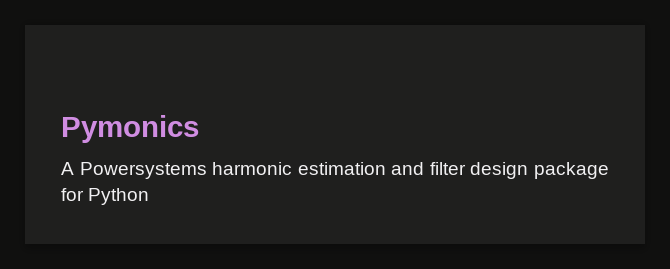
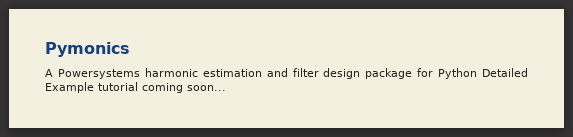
(150, 196) none -> [481,68,528,77] [45,82,226,93] Detailed Example tutorial coming soon...

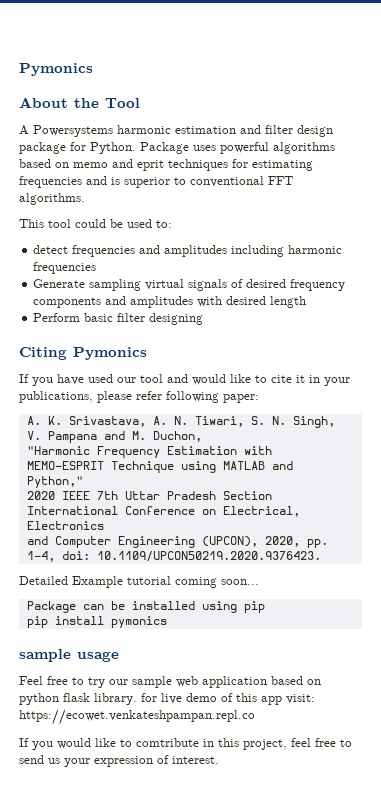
[45,42,130,57] Pymonics -> [19,63,93,76] [19,97,140,108] Pymonics // About the Tool
[438,68,478,79] Python -> [90,142,335,154] [19,159,313,171] [19,176,293,188] [19,193,85,205] [19,219,172,228] [33,245,343,257] [33,262,97,274] [33,279,346,291] [33,296,307,308] [33,313,204,325] [19,347,147,360] [19,374,350,386] [19,391,259,403] [26,416,335,428] [26,431,202,443] [26,446,272,458] [26,461,293,473] [26,476,83,488] [26,491,272,500] [26,506,300,517] [26,521,104,530] [26,536,328,548] [26,551,321,562] Python. Package uses powerful algorithms based on memo and eprit techniques for estimating frequencies and is superior to conventional FFT algorithms. // This tool could be used to: // detect frequencies and amplitudes including harmonic frequencies // Generate sampling virtual signals of desired frequency components and amplitudes with desired length // Perform basic filter designing // Citing Pymonics // If you have used our tool and would like to cite it in your publications, please refer following paper: // A. K. Srivastava, A. N. Tiwari, S. N. Singh, V. Pampana and M. Duchon, // "Harmonic Frequency Estimation with MEMO-ESPRIT Technique using MATLAB and Python," // 2020 IEEE 7th Uttar Pradesh Section International Conference on Electrical, Electronics // and Computer Engineering (UPCON), 2020, pp. 1-4, doi: 10.1109/UPCON50219.2020.9376423. //
(226, 88) none -> [26,601,265,613] [26,616,167,628] [19,649,119,662] [19,676,321,688] [19,693,315,705] [19,709,255,725] [19,738,352,750] [19,755,219,767] // Package can be installed using pip // pip install pymonics // sample usage // Feel free to try our sample web application based on python flask library. for live demo of this app visit: https://ecowet.venkateshpampan.repl.co // If you would like to comtribute in this project, feel free to send us your expression of interest.

